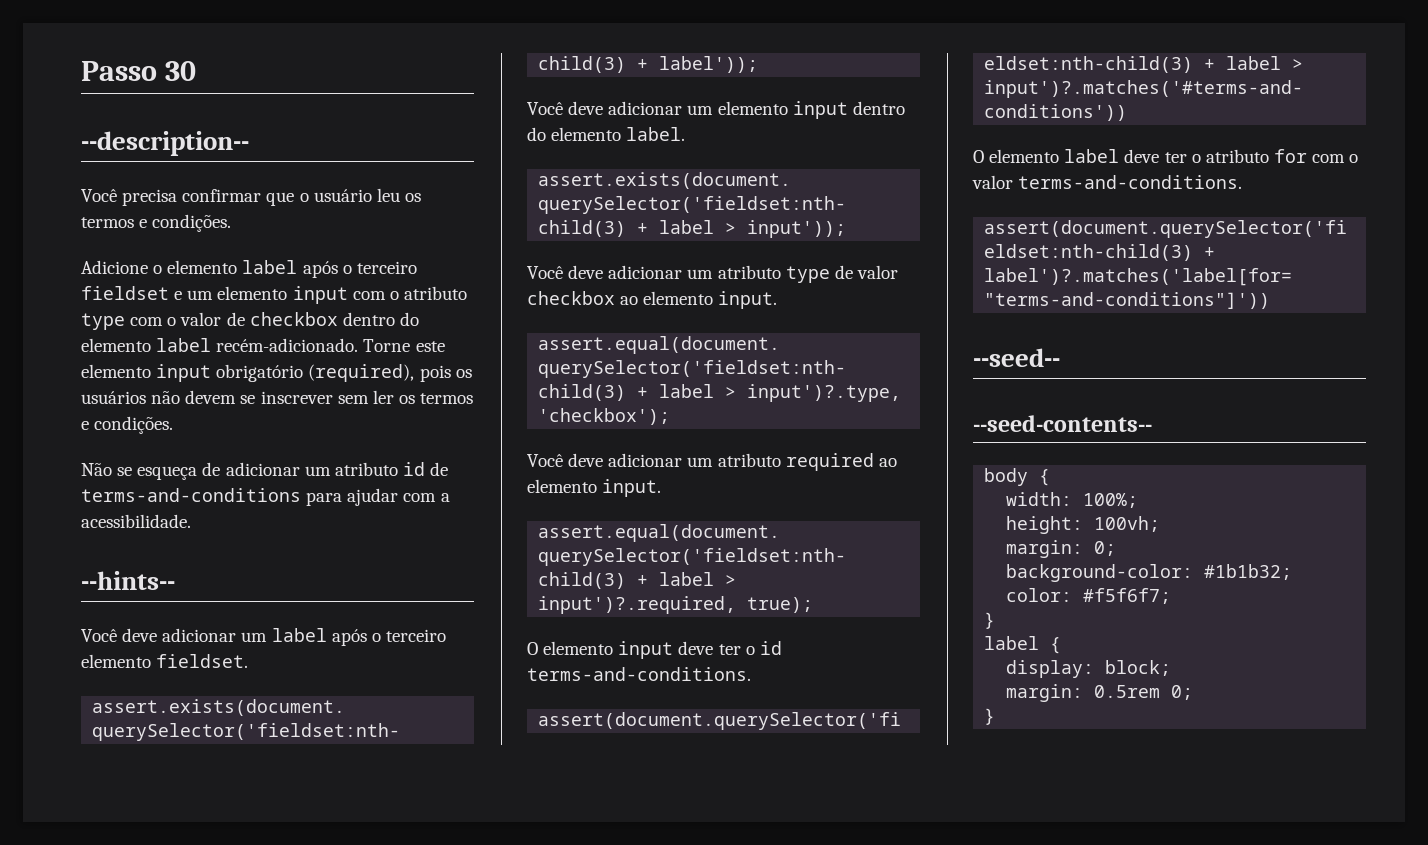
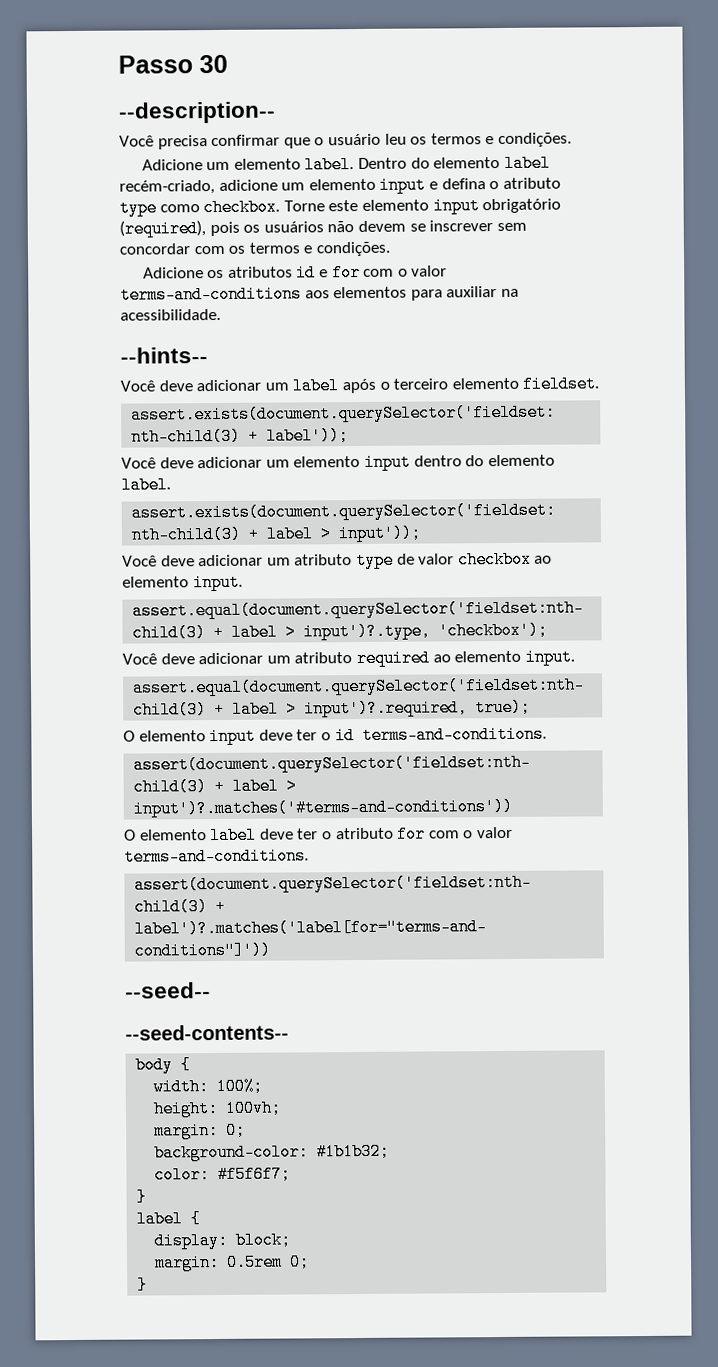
[153,260,417,278] [81,286,386,304] o elemento label após o terceiro fieldset e um elemento input com -> [206,154,551,174] [119,176,486,195] um elemento label. Dentro do elemento label recém-criado, adicione um elemento input e defina
[130,312,419,326] [81,338,359,352] com o valor de checkbox dentro do elemento label recém-adicionado. -> [159,198,281,217] como checkbox.
[372,390,474,404] [81,416,174,434] [81,462,449,480] [81,488,450,506] ler os termos e condições. // Não se esqueça de adicionar um atributo id de terms-and-conditions para ajudar com a -> [119,241,391,257] [142,263,448,282] [120,285,519,304] concordar com os termos e condições. // Adicione os atributos id e for com o valor terms-and-conditions aos elementos para auxiliar na

